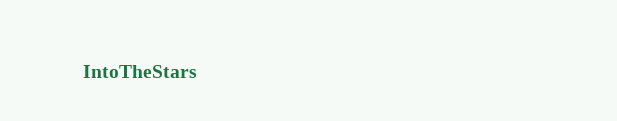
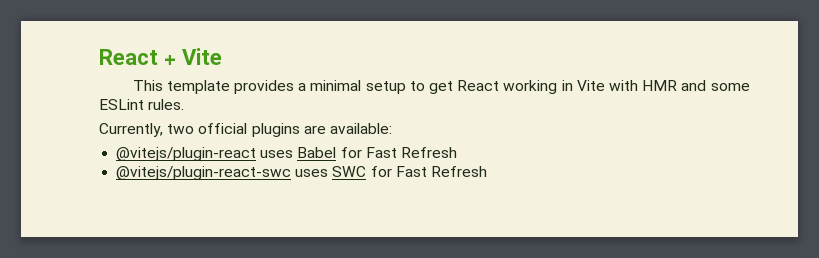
[83,65,197,78] IntoTheStars -> [99,48,222,65] [132,80,750,94] [99,99,185,110] [99,123,392,137] [116,147,457,161] [116,166,487,180] React + Vite // This template provides a minimal setup to get React working in Vite with HMR and some ESLint rules. // Currently, two official plugins are available: // @vitejs/plugin-react uses Babel for Fast Refresh // @vitejs/plugin-react-swc uses SWC for Fast Refresh

